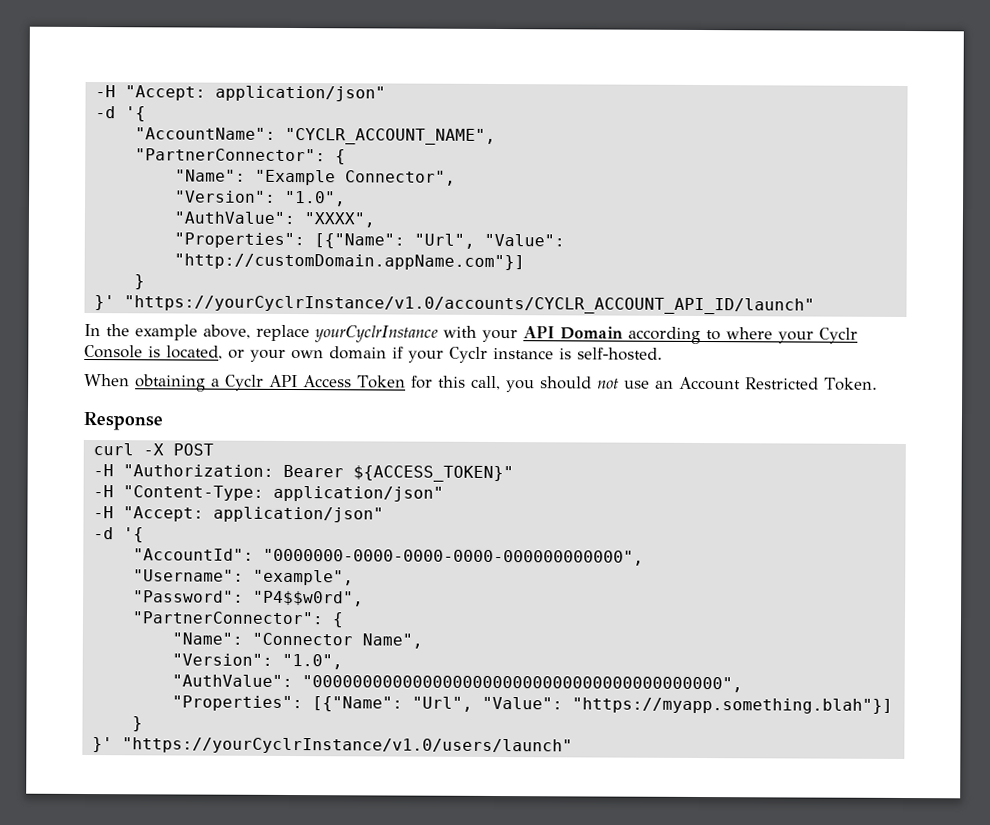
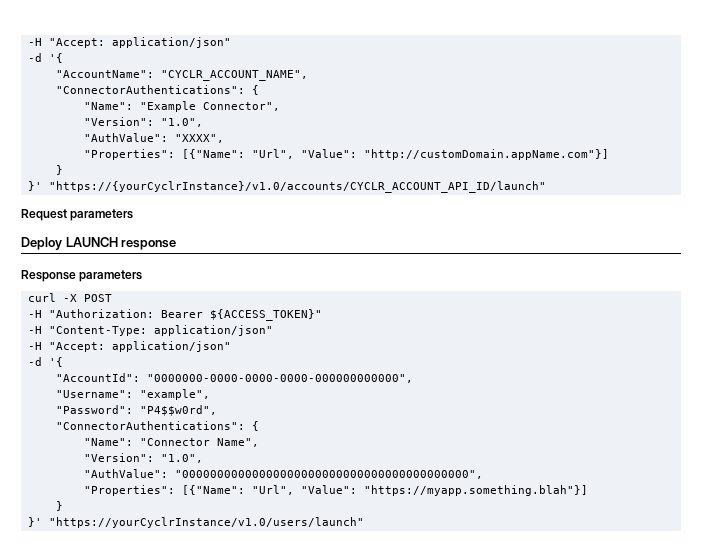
[134,148,326,162] "PartnerConnector": -> [55,85,245,94] "ConnectorAuthentications":
[123,295,815,315] [84,323,858,345] [84,344,663,363] [84,373,878,393] "https://yourCyclrInstance/v1.0/accounts/CYCLR_ACCOUNT_API_ID/launch" // In the example above, replace yourCyclrInstance with your API Domain according to where your Cyclr Console is located, or your own domain if your Cyclr instance is self-hosted. // When obtaining a Cyclr API Access Token for this call, you should not use an Account Restricted Token. -> [48,181,546,193] [21,209,134,221] [21,237,177,250] "https://{yourCyclrInstance}/v1.0/accounts/CYCLR_ACCOUNT_API_ID/launch" // Request parameters // Deploy LAUNCH response
(163, 421) none -> [79,270,143,282] parameters
[131,611,324,625] "PartnerConnector": -> [55,421,245,430] "ConnectorAuthentications":

